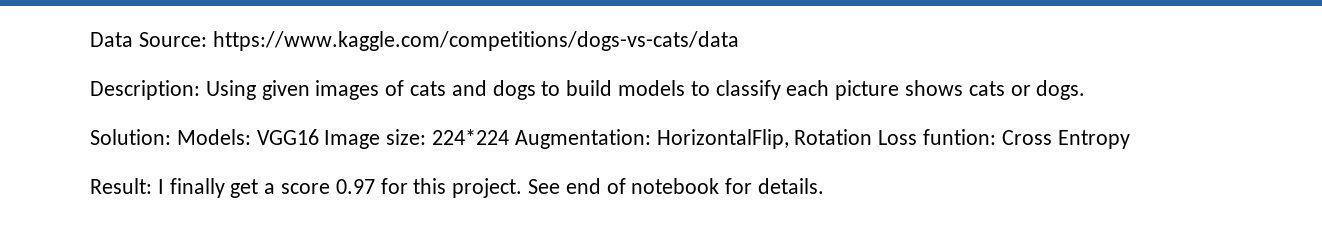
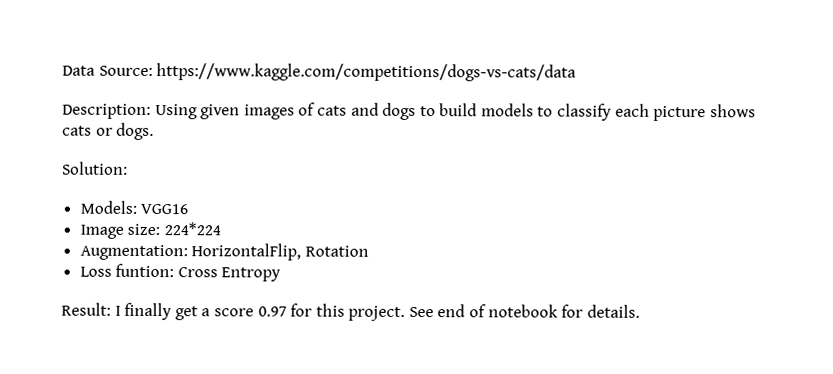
(171, 137) none -> (128, 168) //
(319, 137) none -> (189, 209) //
(510, 137) none -> (221, 229) //
(873, 137) none -> (369, 251) //

